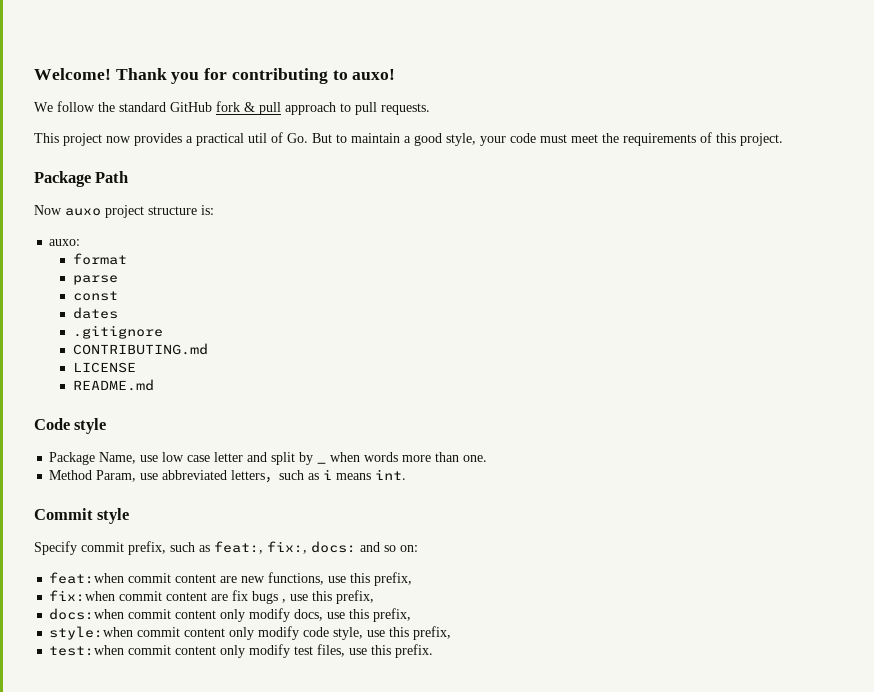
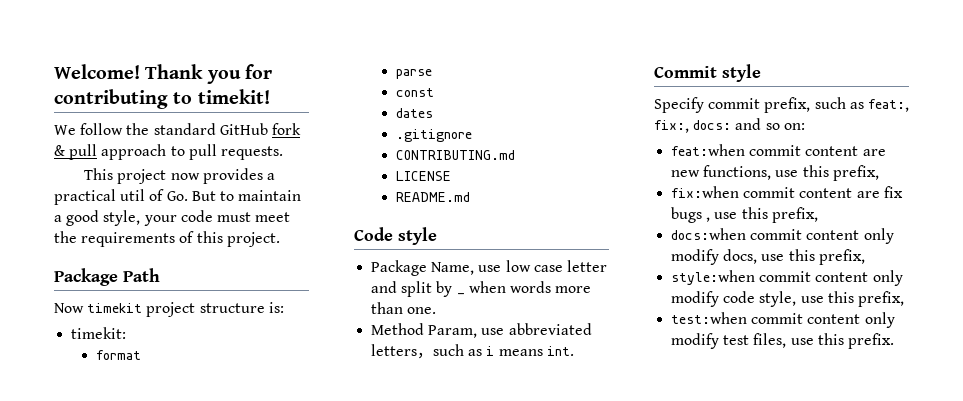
[352,69,396,80] auxo! -> [197,89,270,104] timekit!
[65,208,101,216] auxo -> [87,303,143,313] timekit
[49,239,81,246] auxo: -> [71,327,127,339] timekit:

